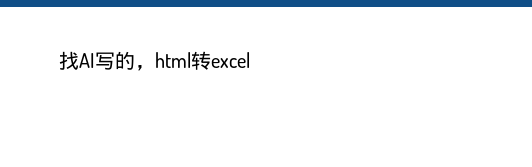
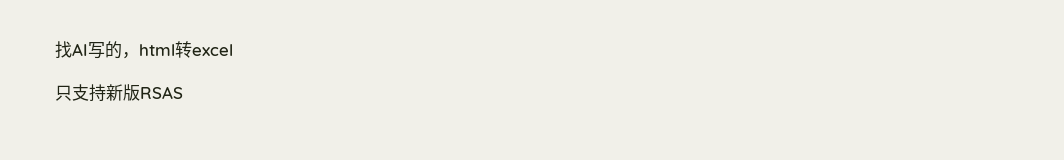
(250, 60) none -> [55,84,183,102] // 只支持新版RSAS

